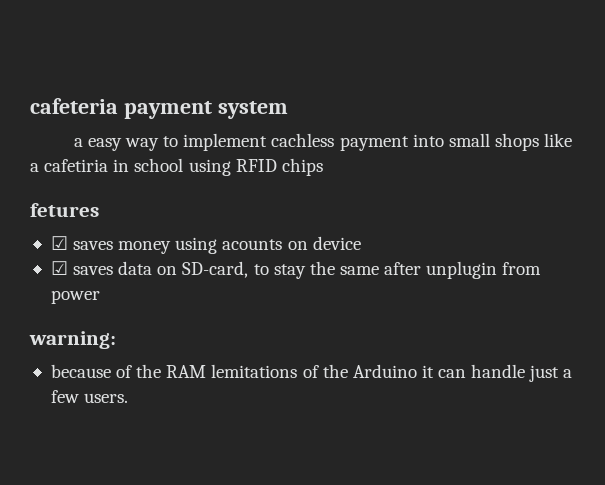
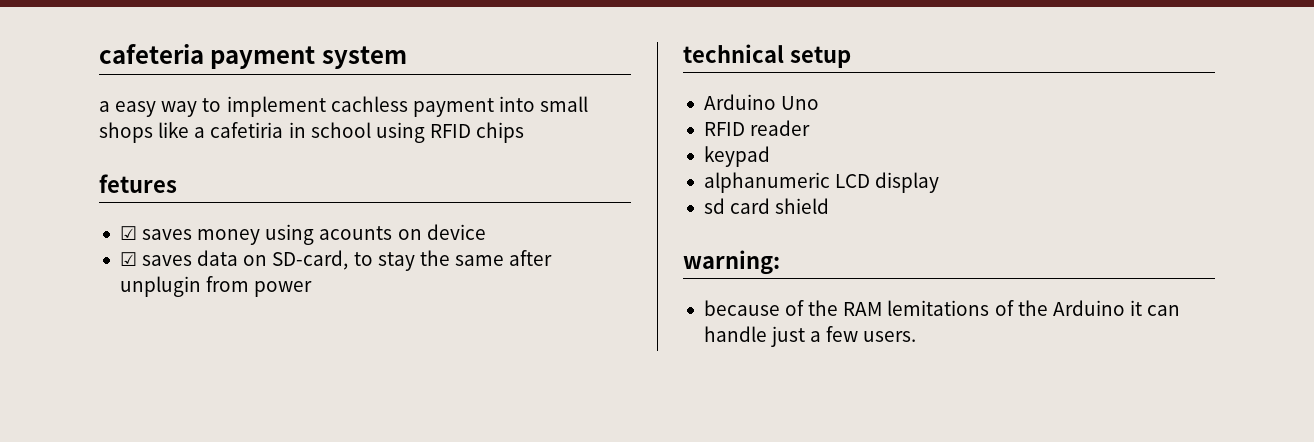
(100, 297) none -> [683,44,851,68] [703,94,820,110] [703,120,811,136] [703,146,770,167] [703,172,940,193] [703,198,830,214] // technical setup // Arduino Uno // RFID reader // keypad // alphanumeric LCD display // sd card shield

